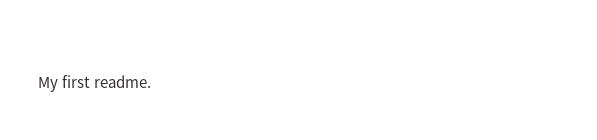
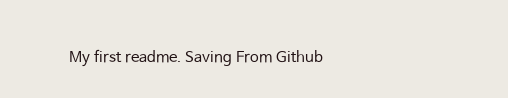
(152, 81) none -> [184,50,323,66] Saving From Github

